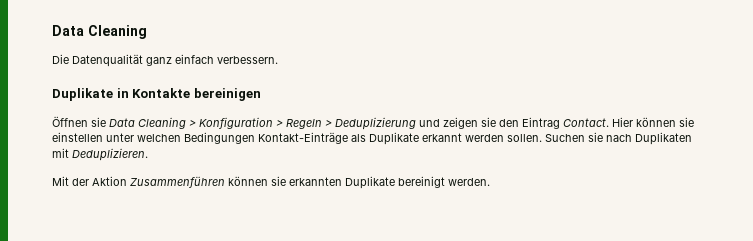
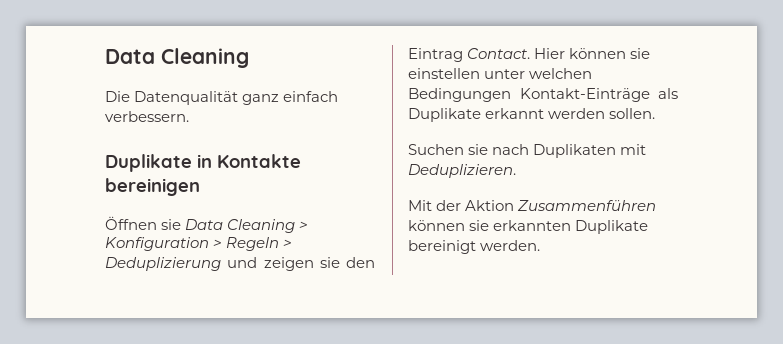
(542, 138) none -> (656, 113) //

